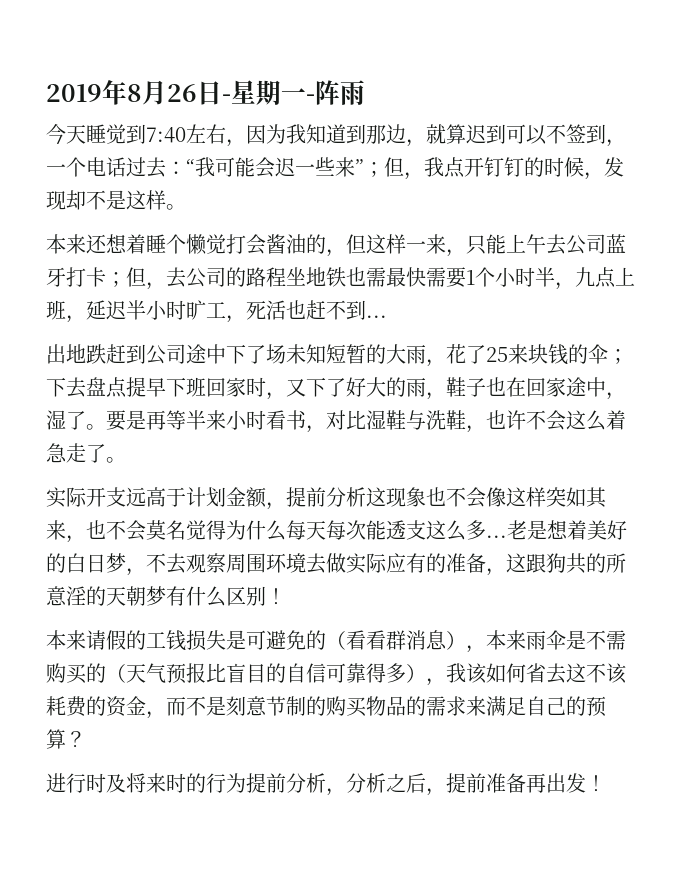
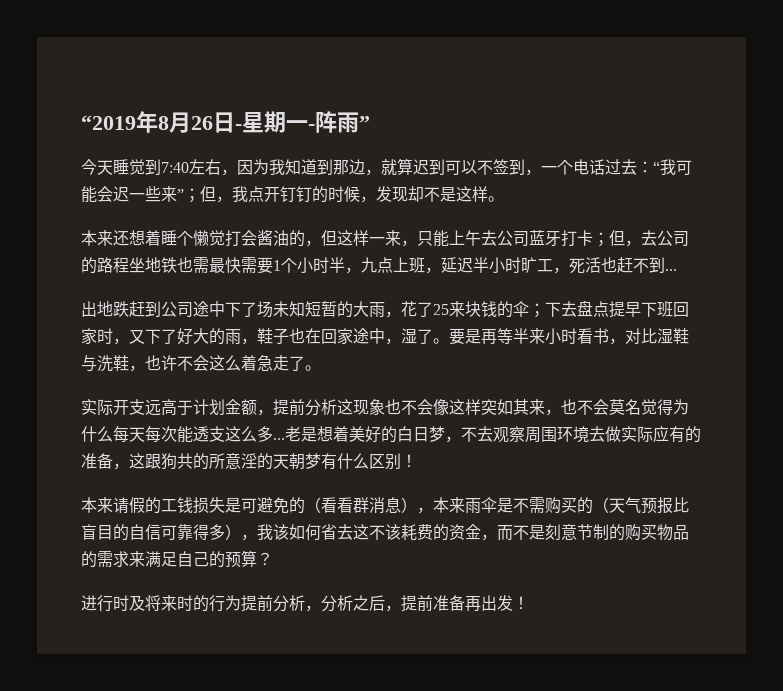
[46,84,102,102] 2019 -> [81,115,136,130] “2019
(365, 92) none -> [359,116,370,130] ”

